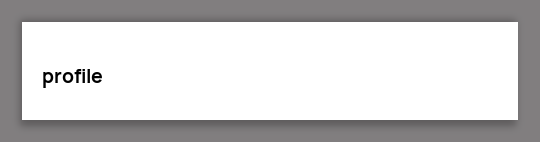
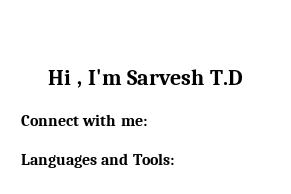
[42,69,103,88] profile -> [47,69,244,88] [21,114,147,126] [21,153,174,168] Hi , I'm Sarvesh T.D // Connect with me: // Languages and Tools:

